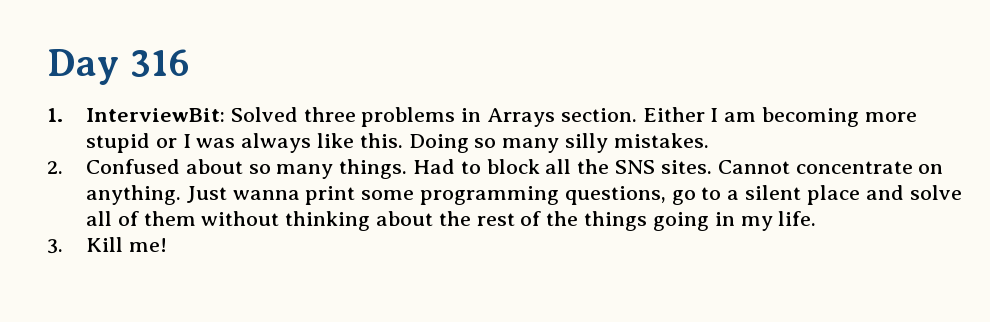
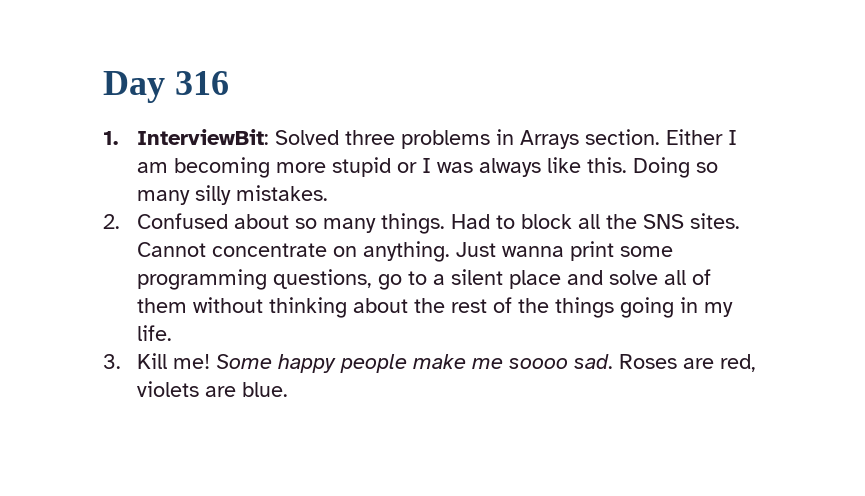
(167, 245) none -> [215,354,756,373] [136,381,288,397] Some happy people make me soooo sad. Roses are red, violets are blue.

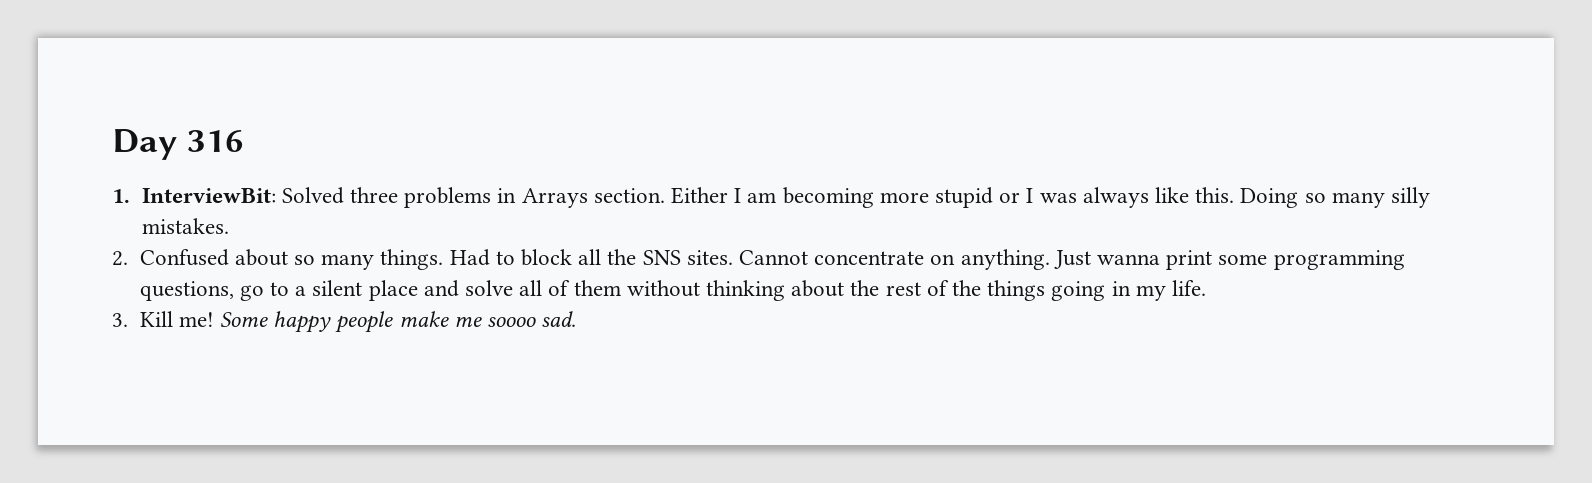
[618,354,756,372] [136,381,288,397] Roses are red, violets are blue. -> (577, 319) none

